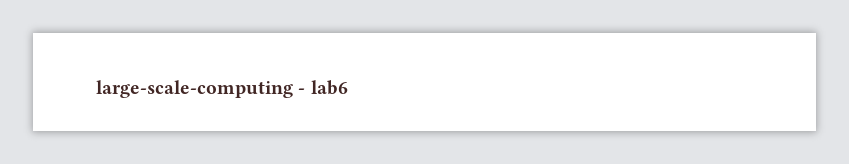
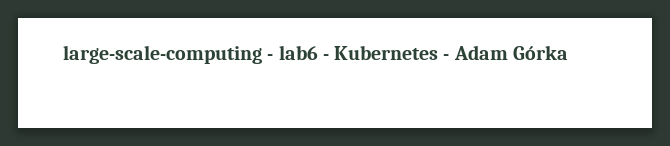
(348, 87) none -> [322,45,568,60] - Kubernetes - Adam Górka

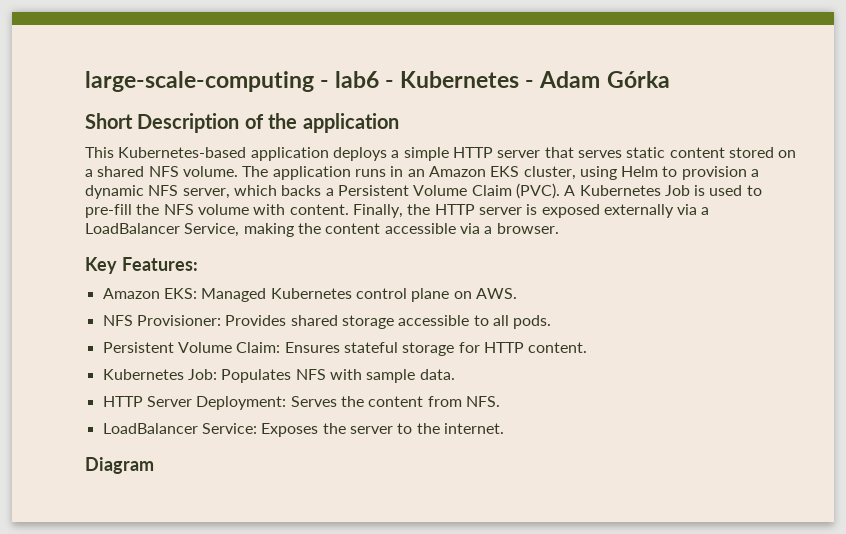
(568, 52) none -> [85,113,399,133] [85,147,797,161] [85,166,760,180] [85,183,762,199] [85,204,710,218] [85,223,559,237] [85,257,198,274] [102,288,517,302] [102,315,552,329] [102,342,588,356] [102,369,455,383] [102,396,500,410] [102,423,504,437] [85,457,154,474] // Short Description of the application // This Kubernetes-based application deploys a simple HTTP server that serves static content stored on a shared NFS volume. The application runs in an Amazon EKS cluster, using Helm to provision a dynamic NFS server, which backs a Persistent Volume Claim (PVC). A Kubernetes Job is used to pre-fill the NFS volume with content. Finally, the HTTP server is exposed externally via a LoadBalancer Service, making the content accessible via a browser. // Key Features: // Amazon EKS: Managed Kubernetes control plane on AWS. // NFS Provisioner: Provides shared storage accessible to all pods. // Persistent Volume Claim: Ensures stateful storage for HTTP content. // Kubernetes Job: Populates NFS with sample data. // HTTP Server Deployment: Serves the content from NFS. // LoadBalancer Service: Exposes the server to the internet. // Diagram

